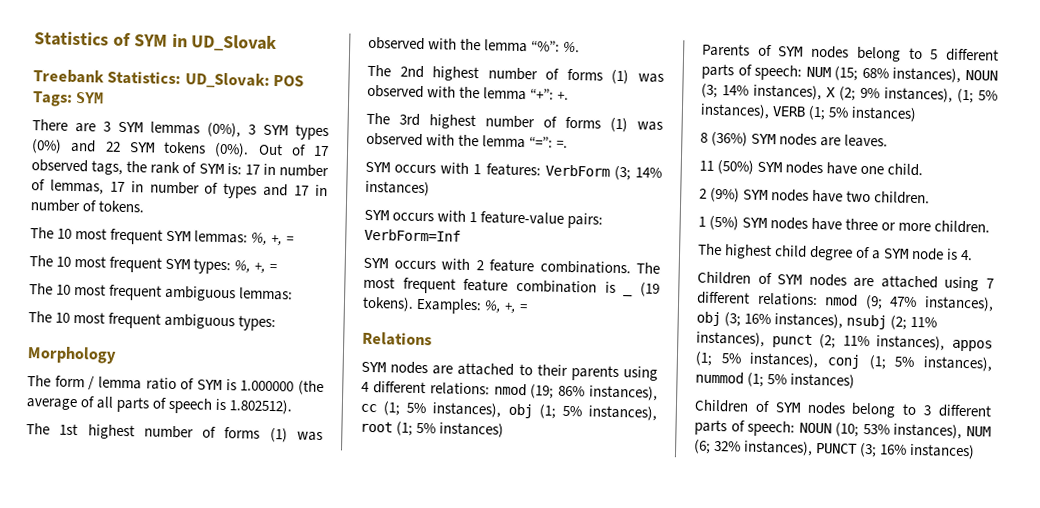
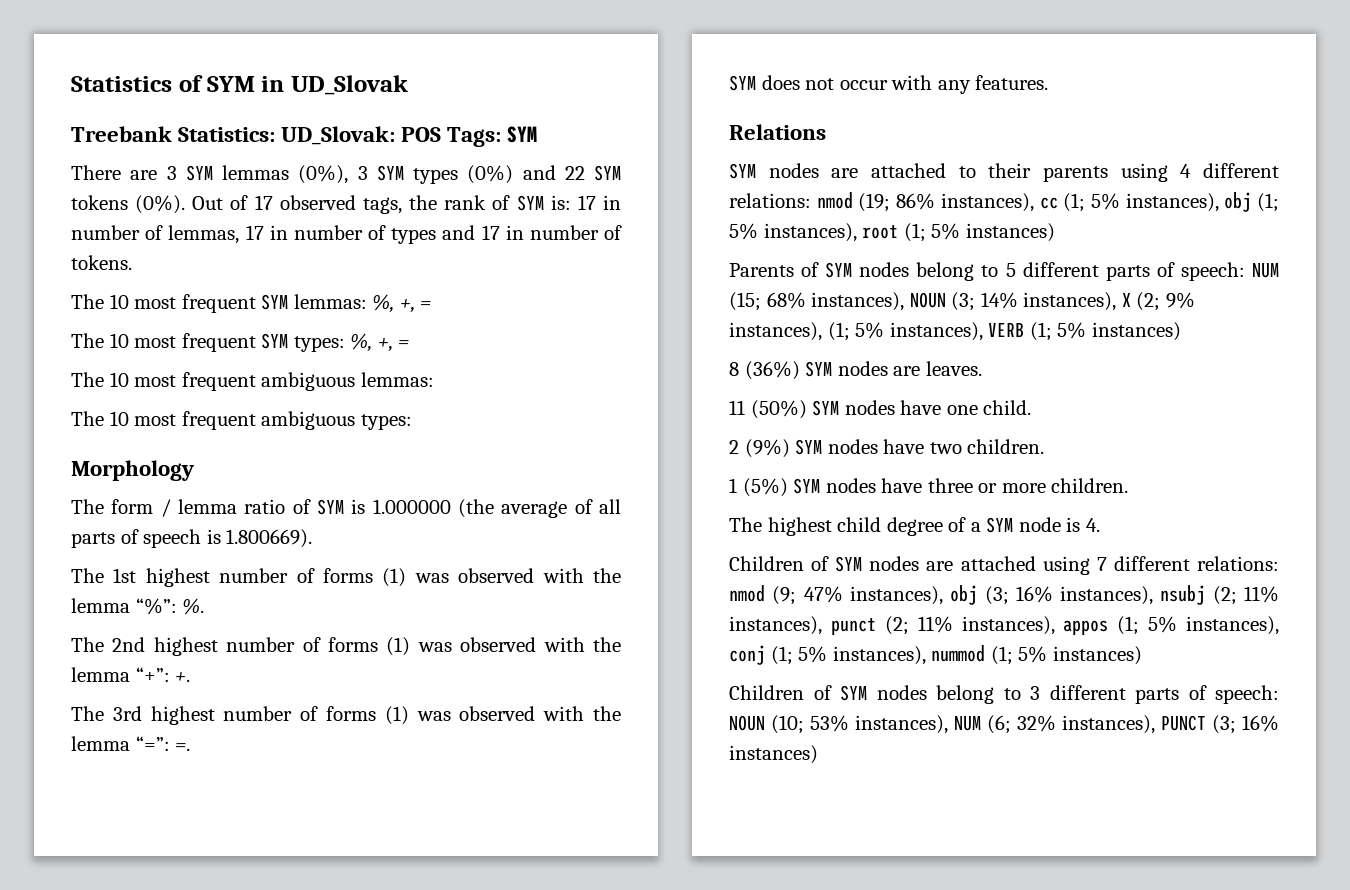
[229,399,293,415] 1.802512). -> [226,529,313,548] 1.800669).
[394,162,662,181] [365,180,430,197] [364,209,604,229] [364,228,461,242] [363,257,660,275] [363,276,616,294] [623,282,660,297] [362,296,528,315] occurs with 1 features: VerbForm (3; 14% instances) // SYM occurs with 1 feature-value pairs: VerbForm=Inf // SYM occurs with 2 feature combinations. The most frequent feature combination is _ (19 tokens). Examples: %, +, = -> [761,75,1049,94] does not occur with any features.

